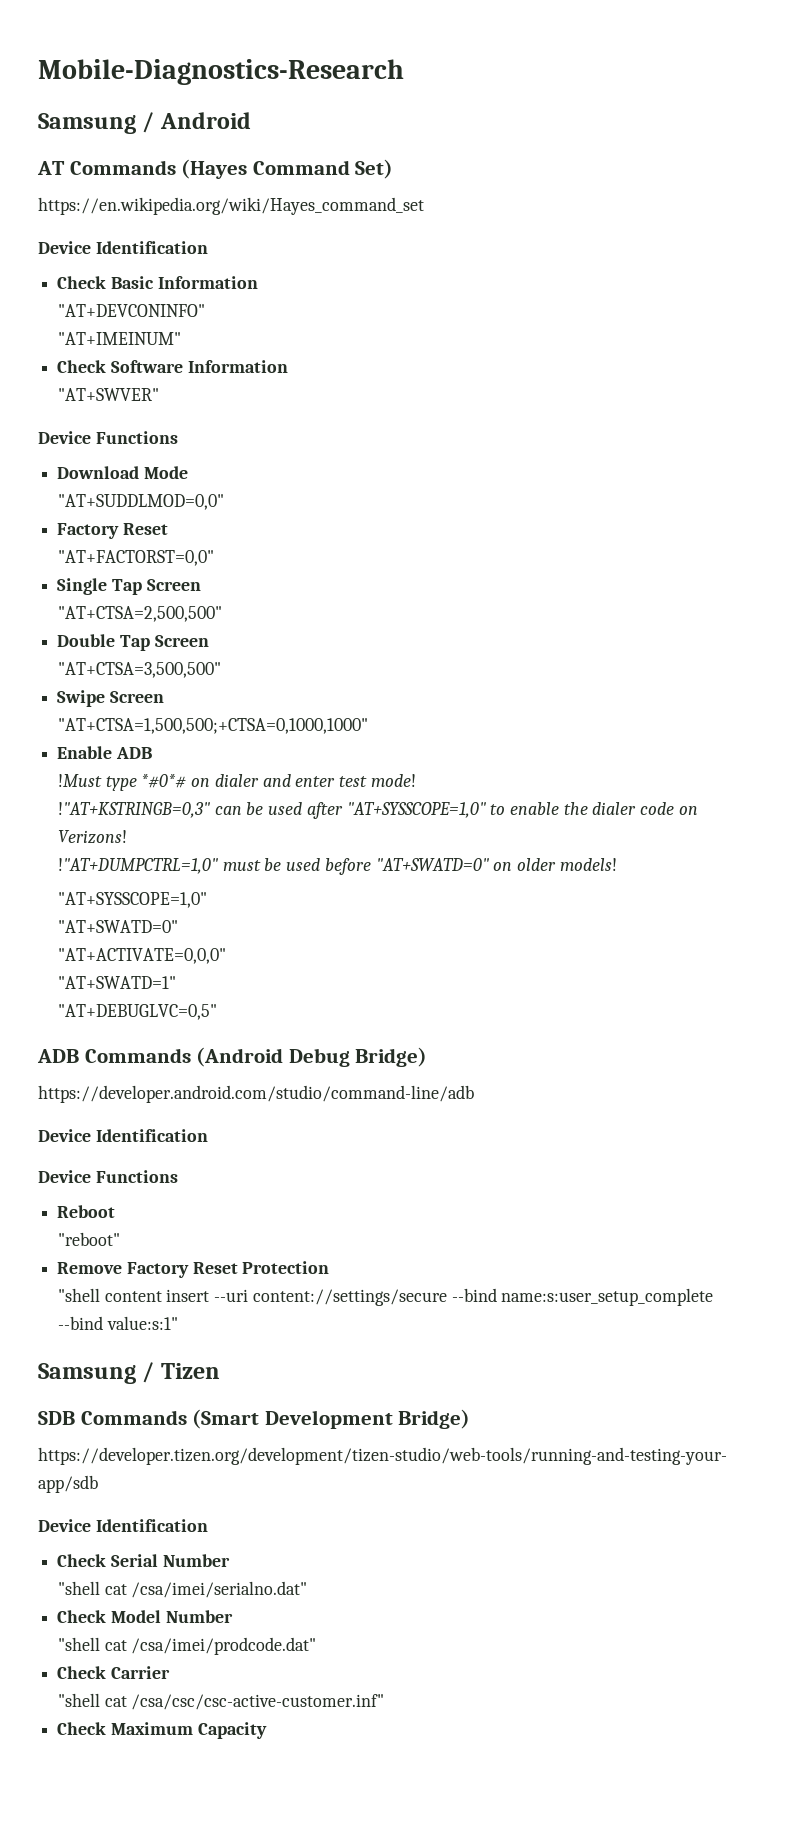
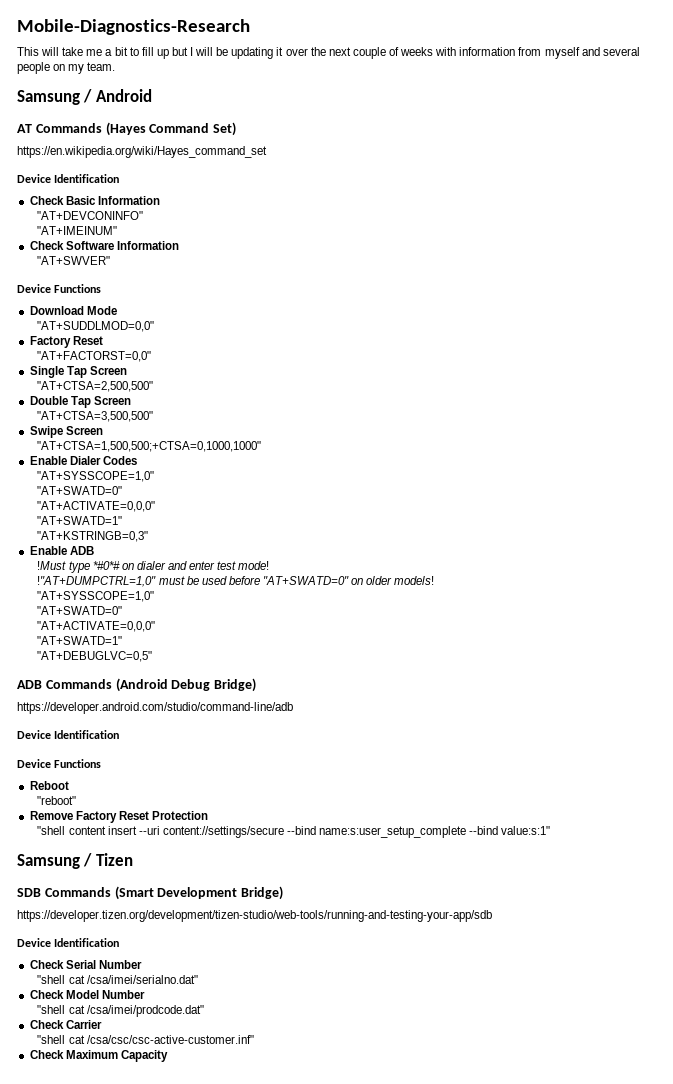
(404, 72) none -> [17,47,640,59] [17,62,116,74] // This will take me a bit to fill up but I will be updating it over the next couple of weeks with information from myself and several people on my team.
(368, 726) none -> [29,456,137,465] [37,471,155,482] [37,486,123,495] [37,501,156,512] [37,516,123,525] [37,531,149,542] // Enable Dialer Codes // "AT+SYSSCOPE=1,0" // "AT+SWATD=0" // "AT+ACTIVATE=0,0,0" // "AT+SWATD=1" // "AT+KSTRINGB=0,3"
[57,802,698,819] [57,830,127,844] // !"AT+KSTRINGB=0,3" can be used after "AT+SYSSCOPE=1,0" to enable the dialer code on Verizons! -> (270, 565) none

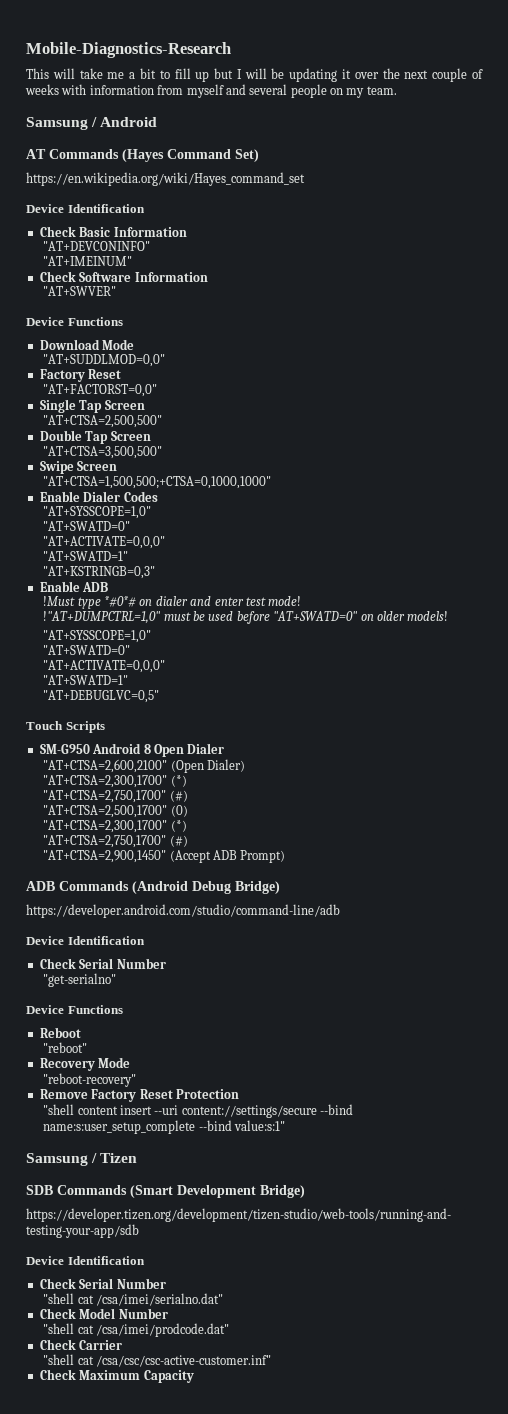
(153, 656) none -> [26,721,105,733] [39,743,225,757] [43,759,246,773] [43,775,187,788] [43,790,188,803] [43,805,188,818] [43,820,187,833] [43,835,188,848] [43,850,286,863] // Touch Scripts // SM-G950 Android 8 Open Dialer // "AT+CTSA=2,600,2100" (Open Dialer) // "AT+CTSA=2,300,1700" (*) // "AT+CTSA=2,750,1700" (#) // "AT+CTSA=2,500,1700" (0) // "AT+CTSA=2,300,1700" (*) // "AT+CTSA=2,750,1700" (#) // "AT+CTSA=2,900,1450" (Accept ADB Prompt)
(120, 734) none -> [39,958,166,969] [43,973,117,987] // Check Serial Number // "get-serialno"
(77, 800) none -> [39,1057,131,1071] [43,1073,137,1087] // Recovery Mode // "reboot-recovery"

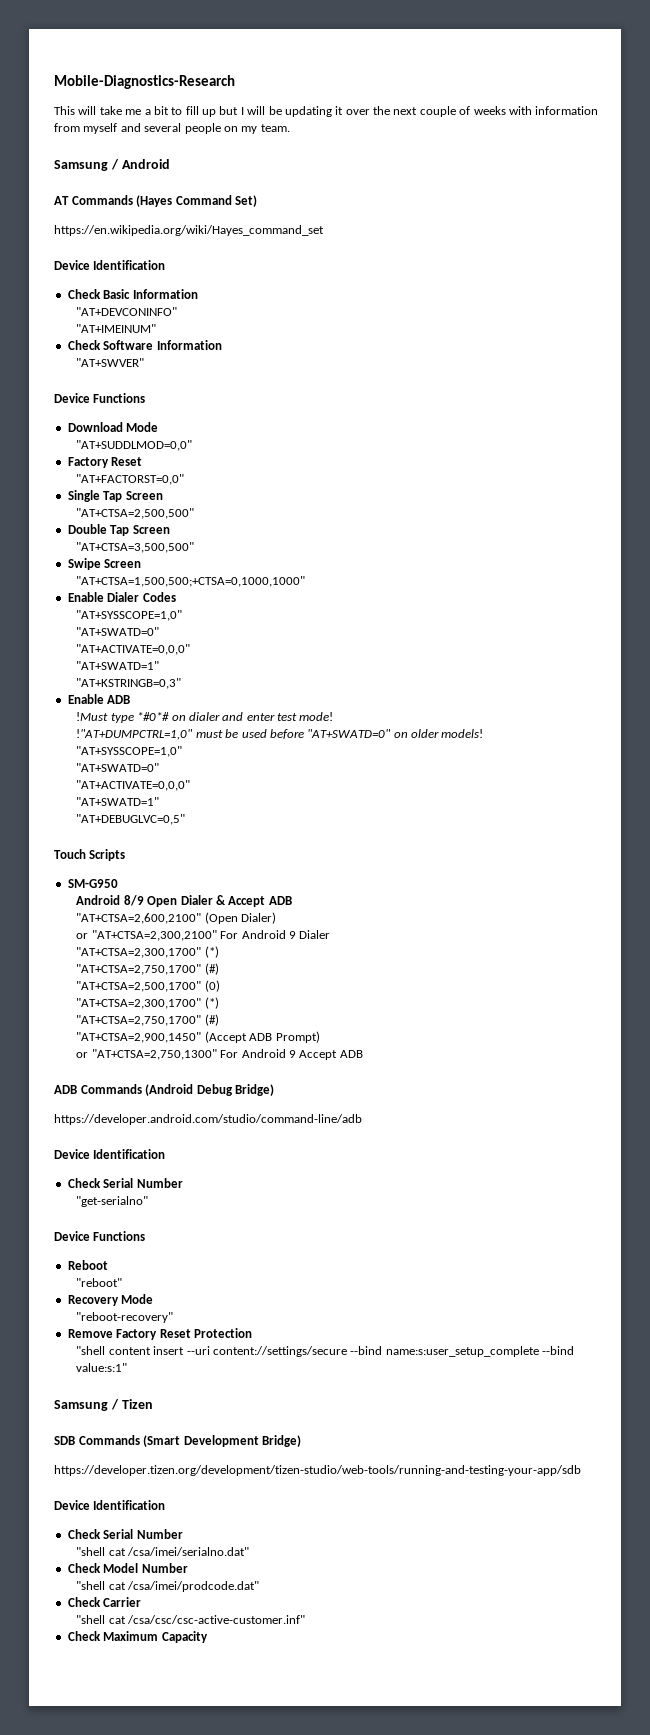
[92,743,151,754] Android 8 -> [76,895,144,906] // Android 8/9
(225, 748) none -> [215,895,292,907] & Accept ADB
(246, 765) none -> [76,930,331,941] // or "AT+CTSA=2,300,2100" For Android 9 Dialer
(286, 856) none -> [76,1049,363,1060] // or "AT+CTSA=2,750,1300" For Android 9 Accept ADB

